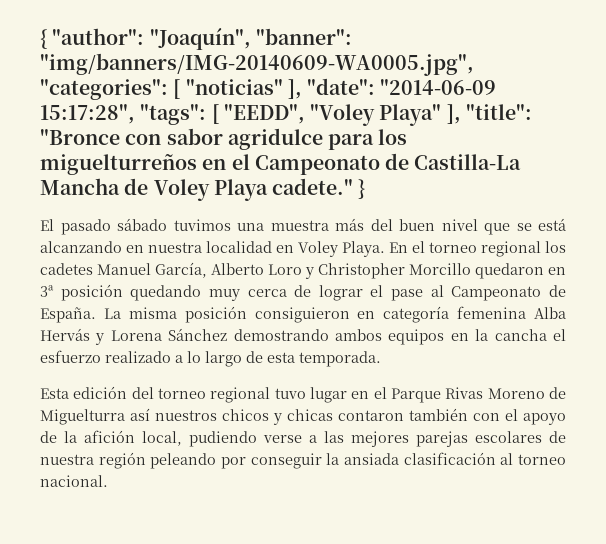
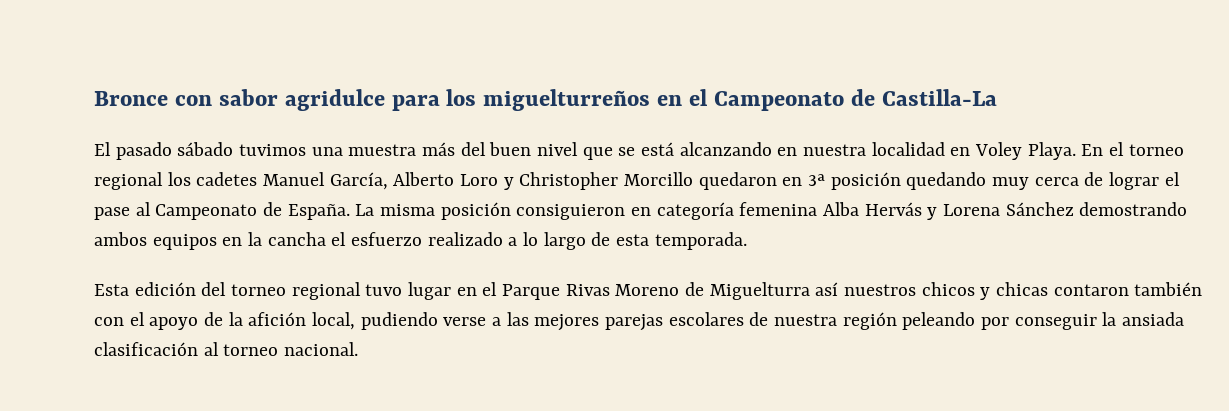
[40,28,352,50] [40,53,474,76] [40,78,497,100] [40,104,532,126] [40,129,120,145] { "author": "Joaquín", "banner": "img/banners/IMG-20140609-WA0005.jpg", "categories": [ "noticias" ], "date": "2014-06-09 15:17:28", "tags": [ "EEDD", "Voley Playa" ], "title": "Bronce -> [94,91,168,106] Bronce
[40,178,366,201] Mancha de Voley Playa cadete." } -> (997, 97) none

